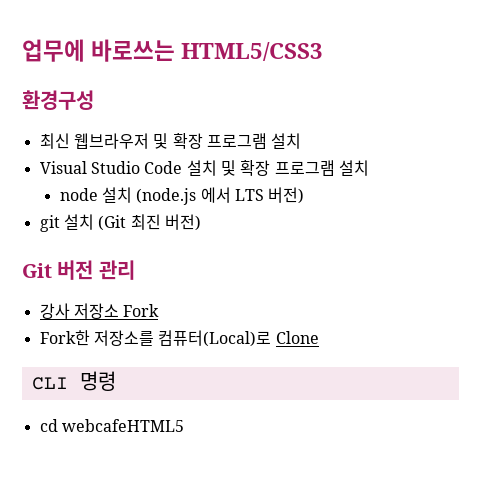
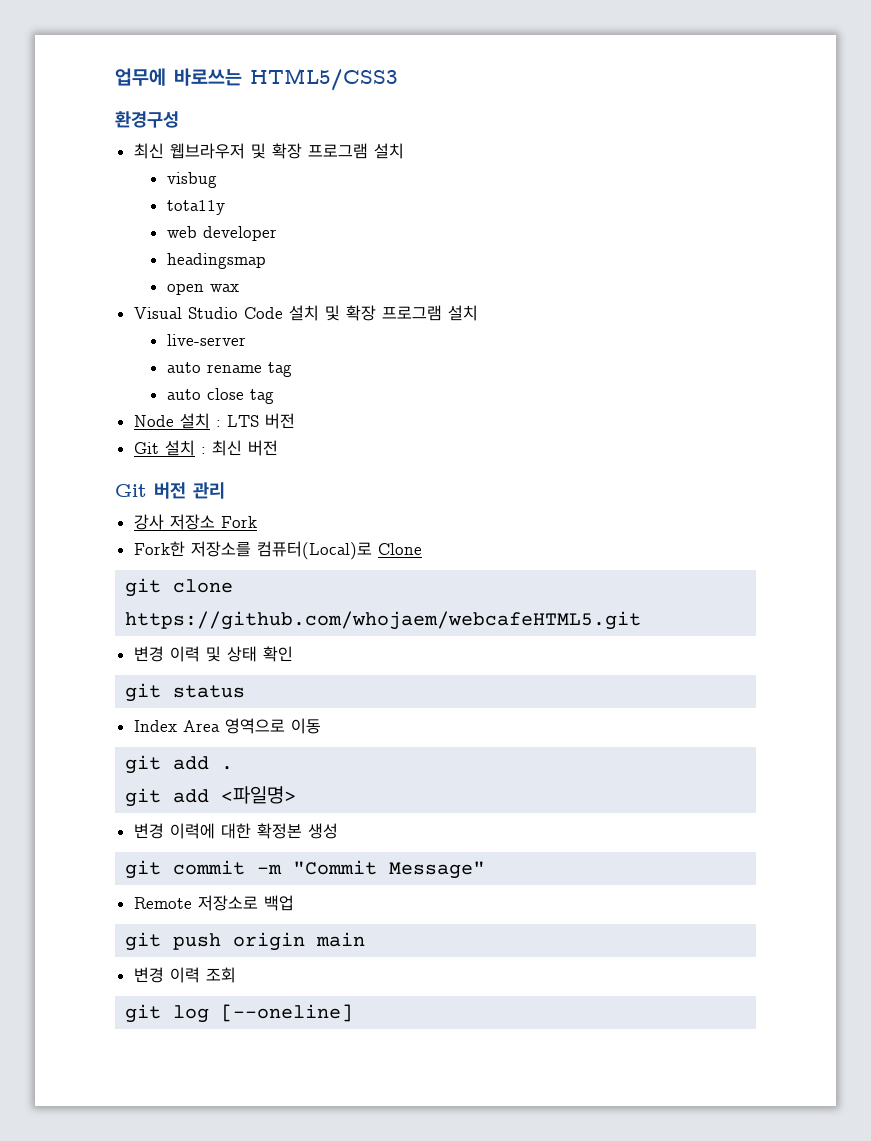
(302, 141) none -> [166,172,217,188] [166,200,225,215] [166,226,277,241] [166,253,266,269] [166,283,239,295] // visbug // tota11y // web developer // headingsmap // open wax
[59,187,305,205] [39,214,201,232] node 설치 (node.js 에서 LTS 버전) // git 설치 (Git 최진 버전) -> [166,334,246,346] [166,362,292,377] [166,388,274,404] [133,413,295,429] [133,440,278,456] live-server // auto rename tag // auto close tag // Node 설치 : LTS 버전 // Git 설치 : 최신 버전
[31,371,116,391] [39,419,184,432] CLI 명령 // cd webcafeHTML5 -> [125,578,234,597] [125,611,642,630] [133,646,293,662] [125,683,246,702] [133,718,321,734] [125,755,234,774] [125,786,297,807] [133,823,338,839] [125,860,486,879] [133,895,294,911] [125,932,366,951] [133,967,236,983] [125,1004,354,1023] git clone https://github.com/whojaem/webcafeHTML5.git // 변경 이력 및 상태 확인 // git status // Index Area 영역으로 이동 // git add . // git add <파일명> // 변경 이력에 대한 확정본 생성 // git commit -m "Commit Message" // Remote 저장소로 백업 // git push origin main // 변경 이력 조회 // git log [--oneline]

